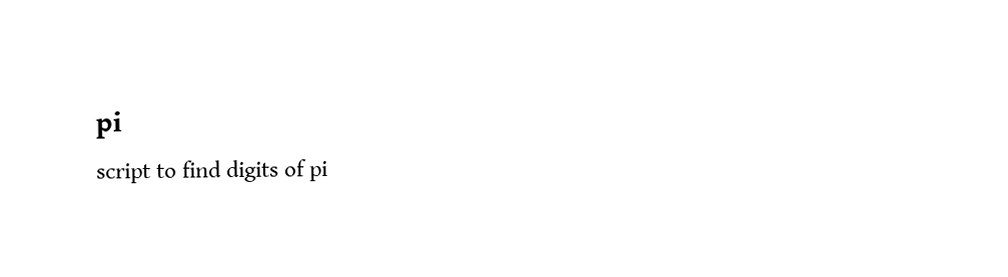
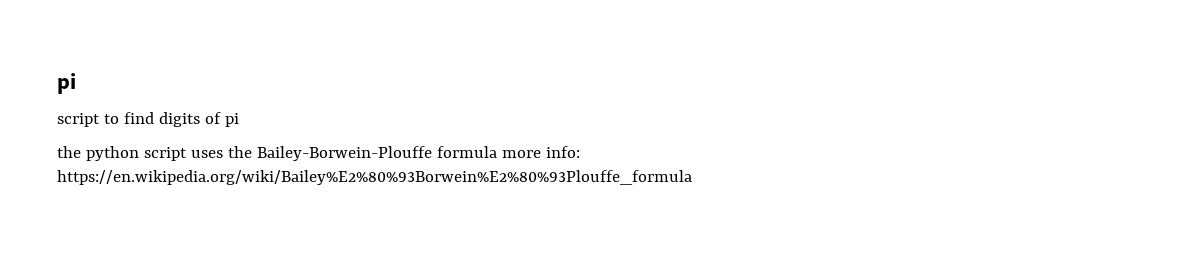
(329, 171) none -> [57,146,580,161] [57,170,692,185] // the python script uses the Bailey-Borwein-Plouffe formula more info: https://en.wikipedia.org/wiki/Bailey%E2%80%93Borwein%E2%80%93Plouffe_formula

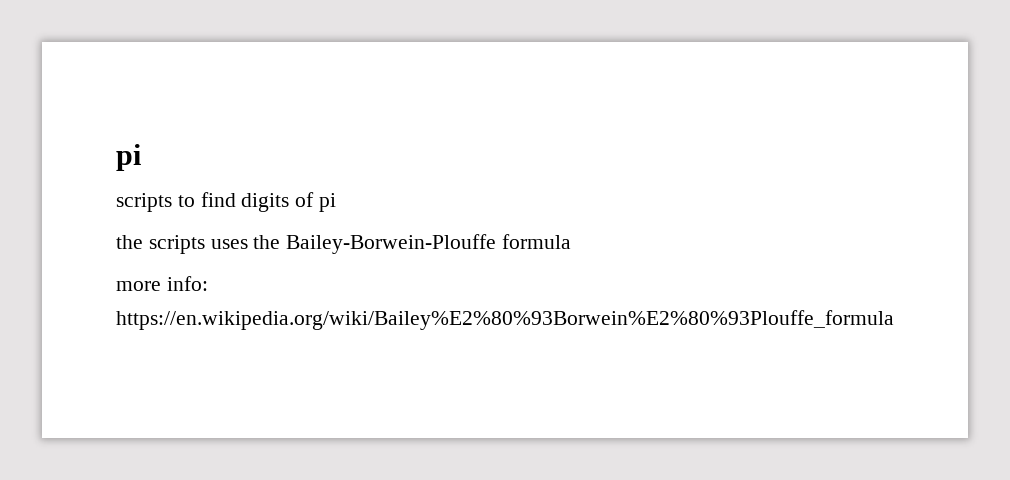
[57,73,76,94] [57,113,100,127] pi // script -> [116,144,141,171] [116,193,172,212] pi // scripts
[85,146,187,161] python script -> [148,235,205,254] scripts
(497, 152) none -> (572, 241) //

